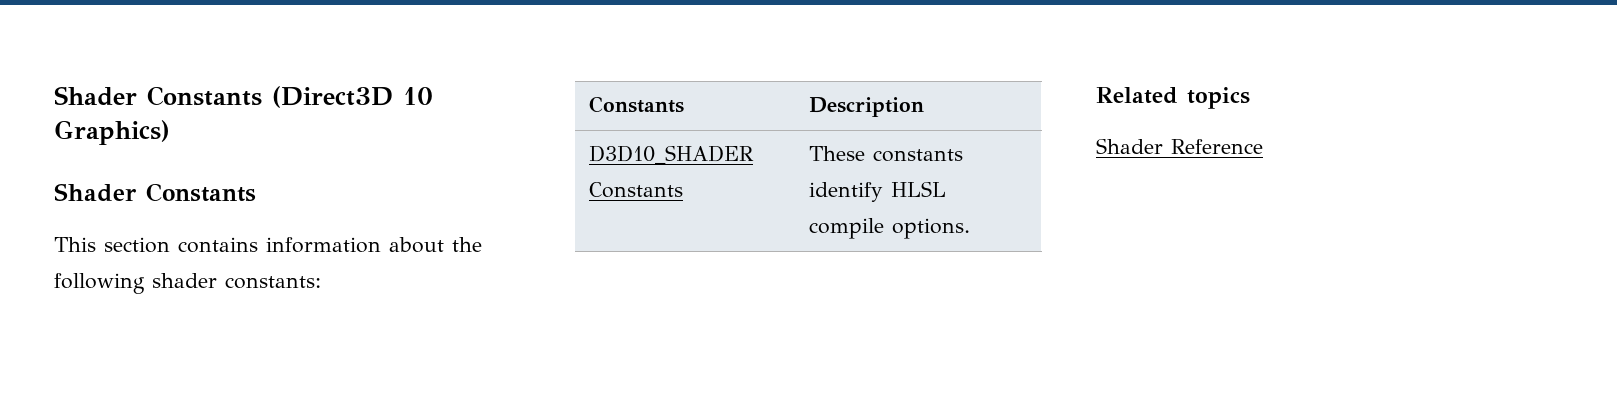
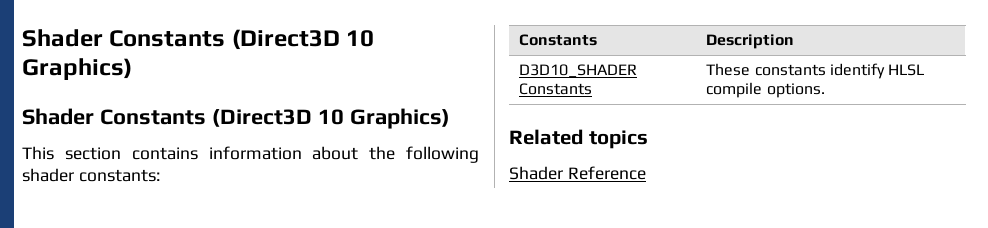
(256, 192) none -> [211,108,450,129] (Direct3D 10 Graphics)

